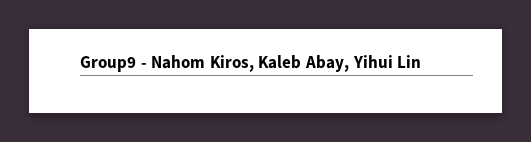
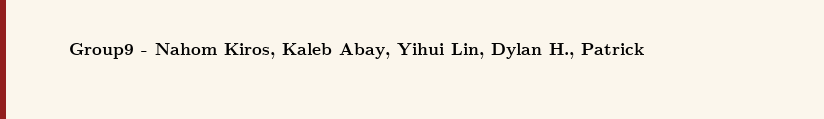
[397,55,422,68] Lin -> [451,43,644,59] Lin, Dylan H., Patrick

